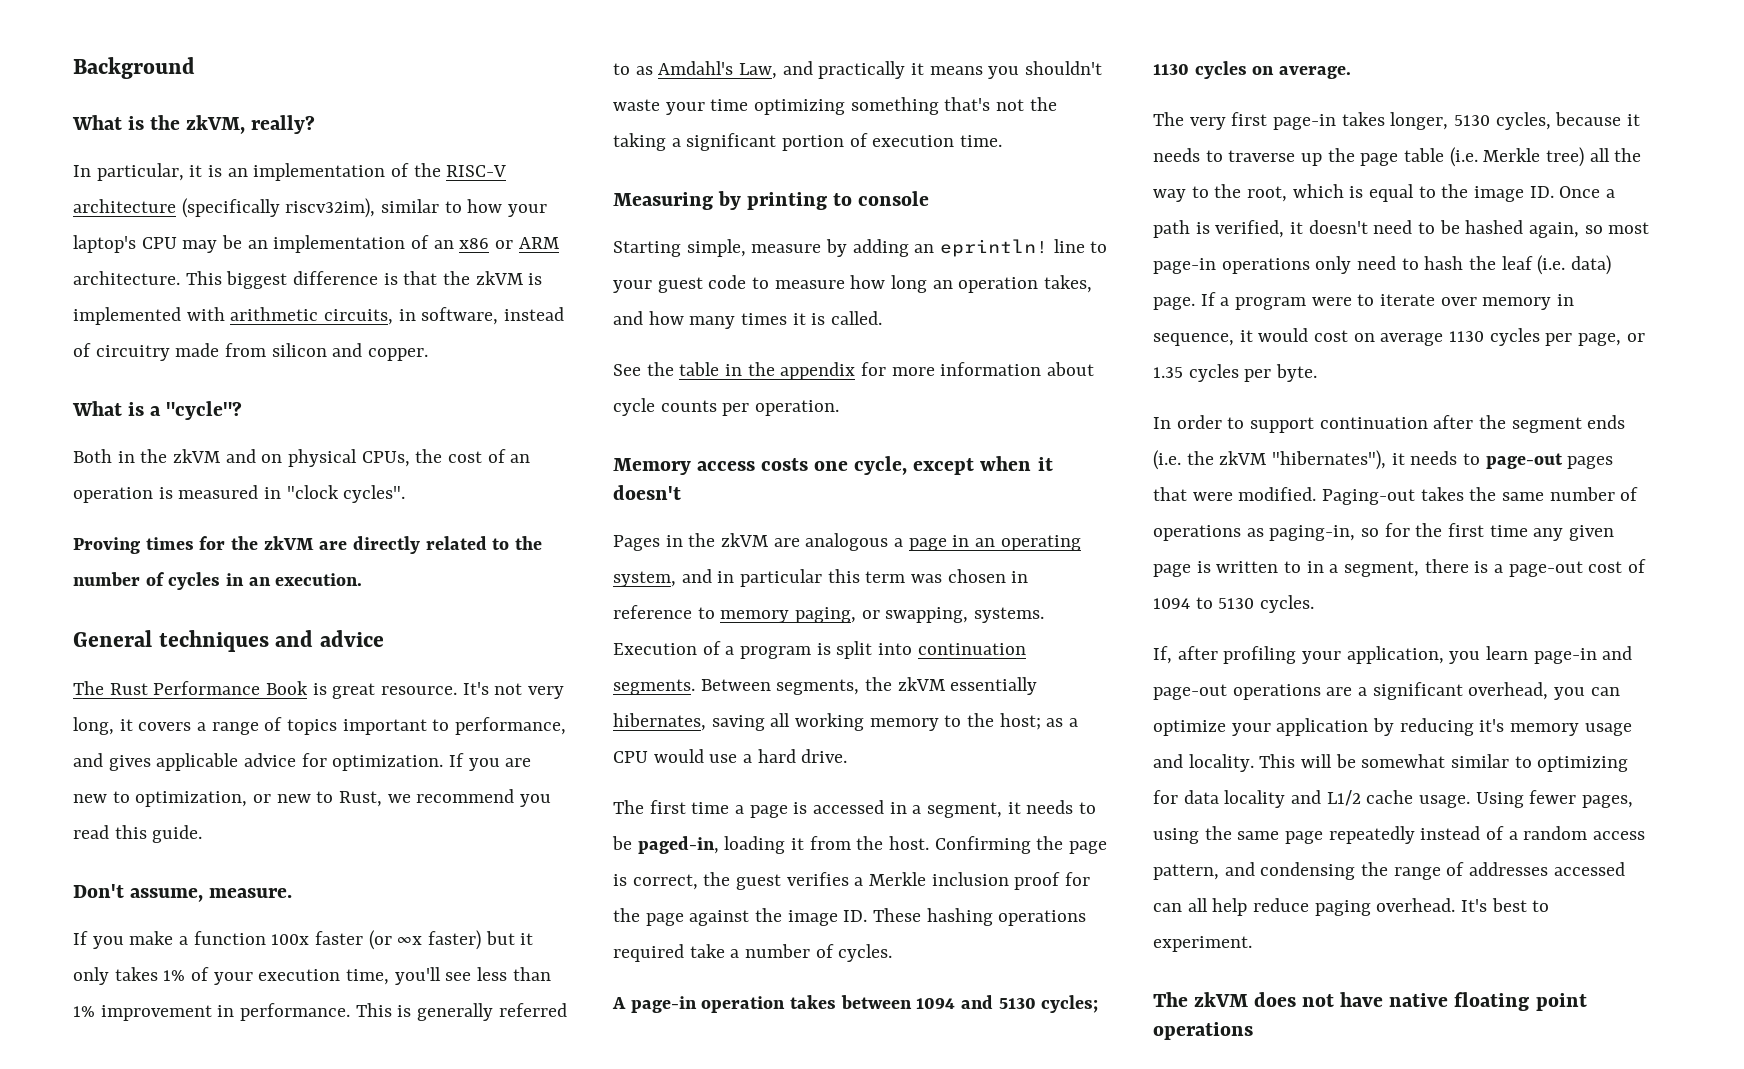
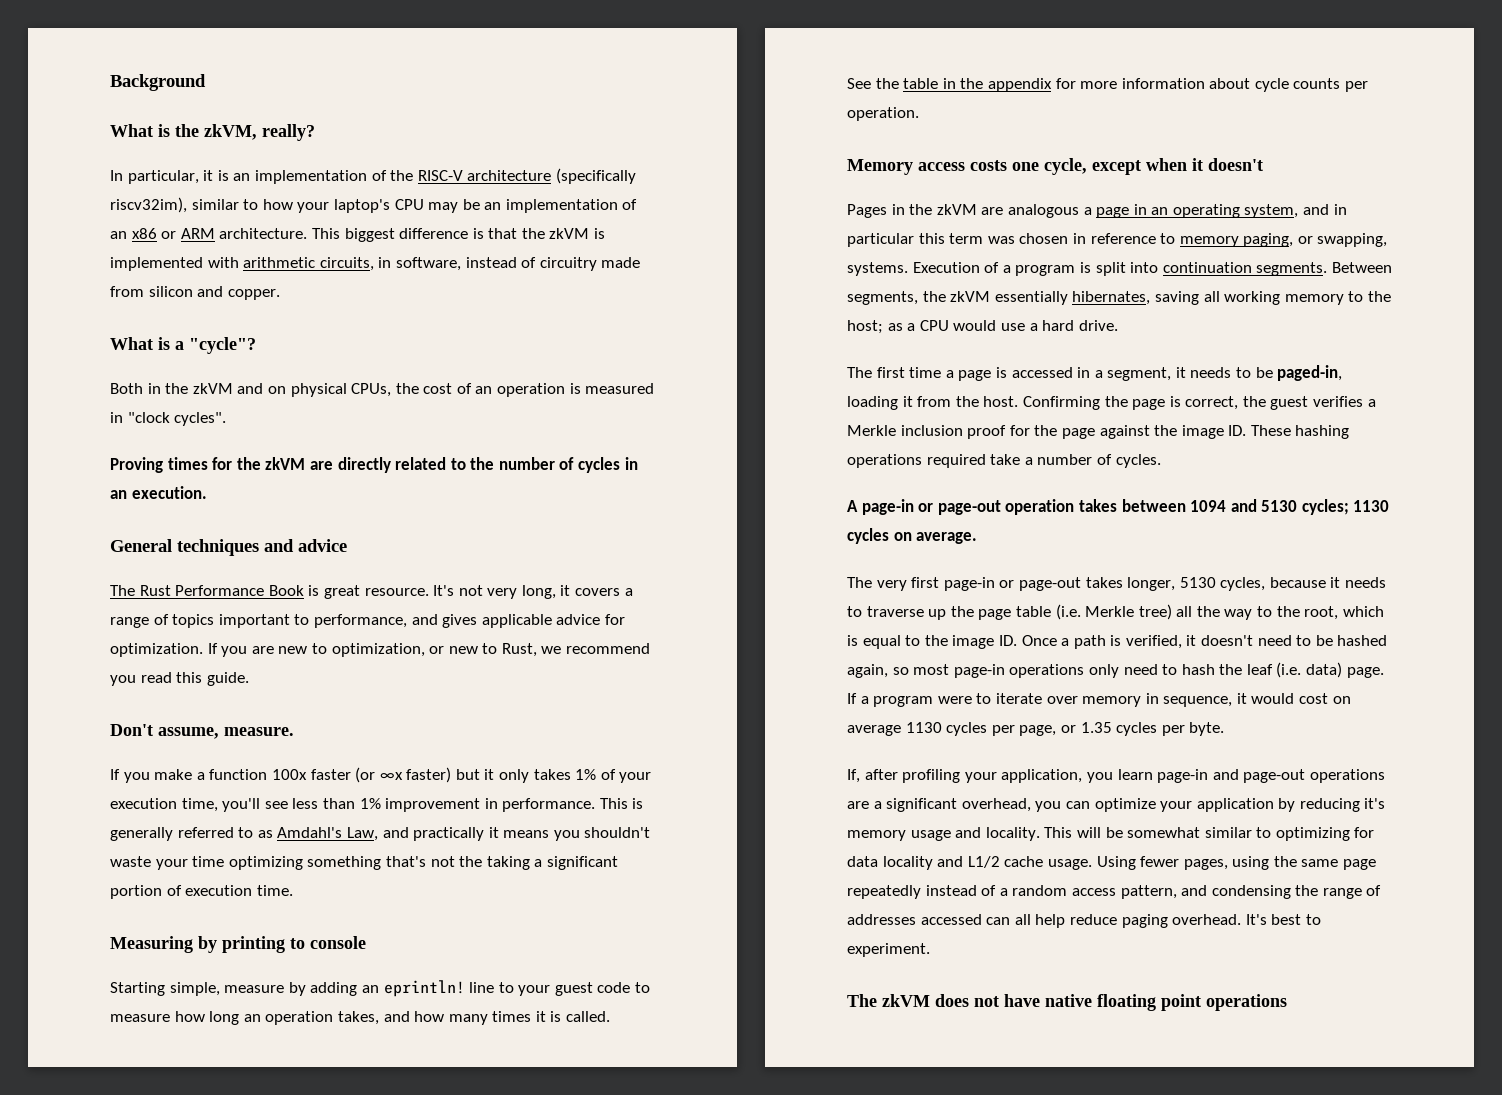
(697, 1004) none -> [918,500,1001,515] or page-out
(1337, 122) none -> [999,577,1081,591] or page-out
[1153,415,1626,433] [1153,450,1614,470] [1153,487,1639,505] [1153,523,1615,541] [1153,559,1647,577] [1153,595,1315,613] // In order to support continuation after the segment ends (i.e. the zkVM "hibernates"), it needs to page-out pages that were modified. Paging-out takes the same number of operations as paging-in, so for the first time any given page is written to in a segment, there is a page-out cost of 1094 to 5130 cycles. -> (1225, 729) none

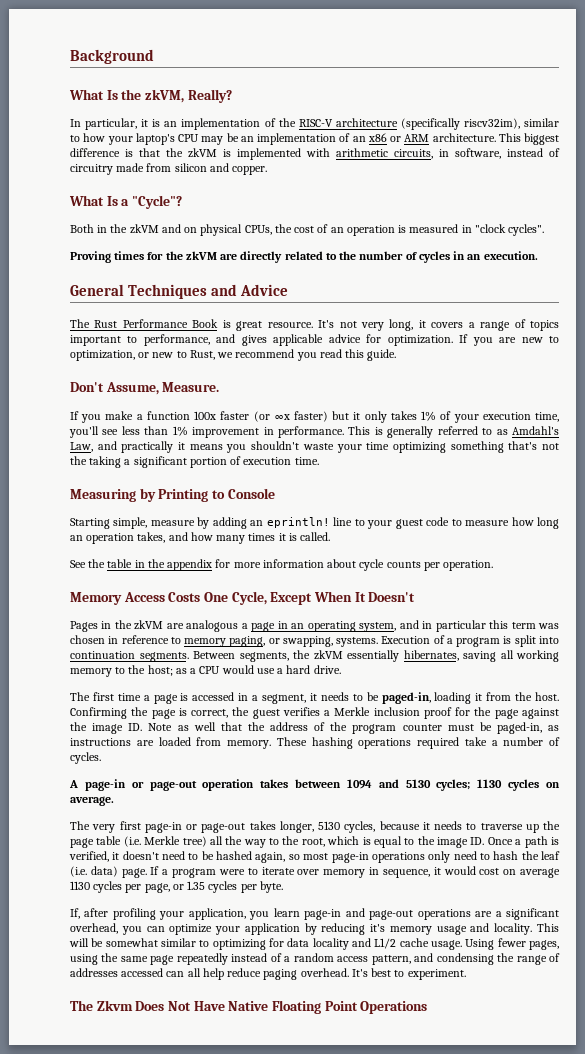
[158,124,170,137] is -> [106,90,118,100] Is
[262,124,315,141] really? -> [187,89,232,103] Really?
[158,337,256,354] is a "cycle"? -> [106,195,182,209] Is a "Cycle"?
[177,539,347,556] techniques and advice -> [128,284,289,299] Techniques and Advice
[158,727,294,739] assume, measure. -> [105,382,220,395] Assume, Measure.
[222,936,366,953] printing to console -> [158,488,275,502] Printing to Console
[918,158,1263,175] access costs one cycle, except when it doesn't -> [123,591,416,605] Access Costs One Cycle, Except When It Doesn't
(1247, 430) none -> [148,722,559,734] [70,737,271,749] Note as well that the address of the program counter must be paged-in, as instructions are loaded from memory.
[882,994,1287,1011] zkVM does not have native floating point operations -> [96,1000,428,1014] Zkvm Does Not Have Native Floating Point Operations

